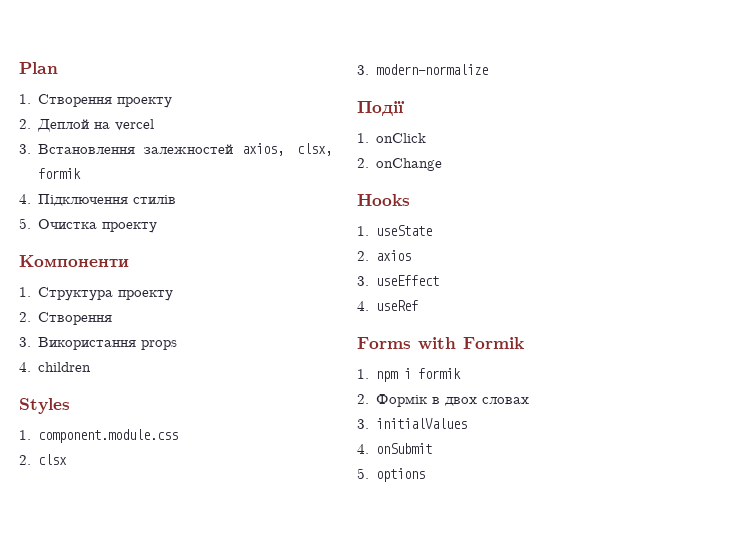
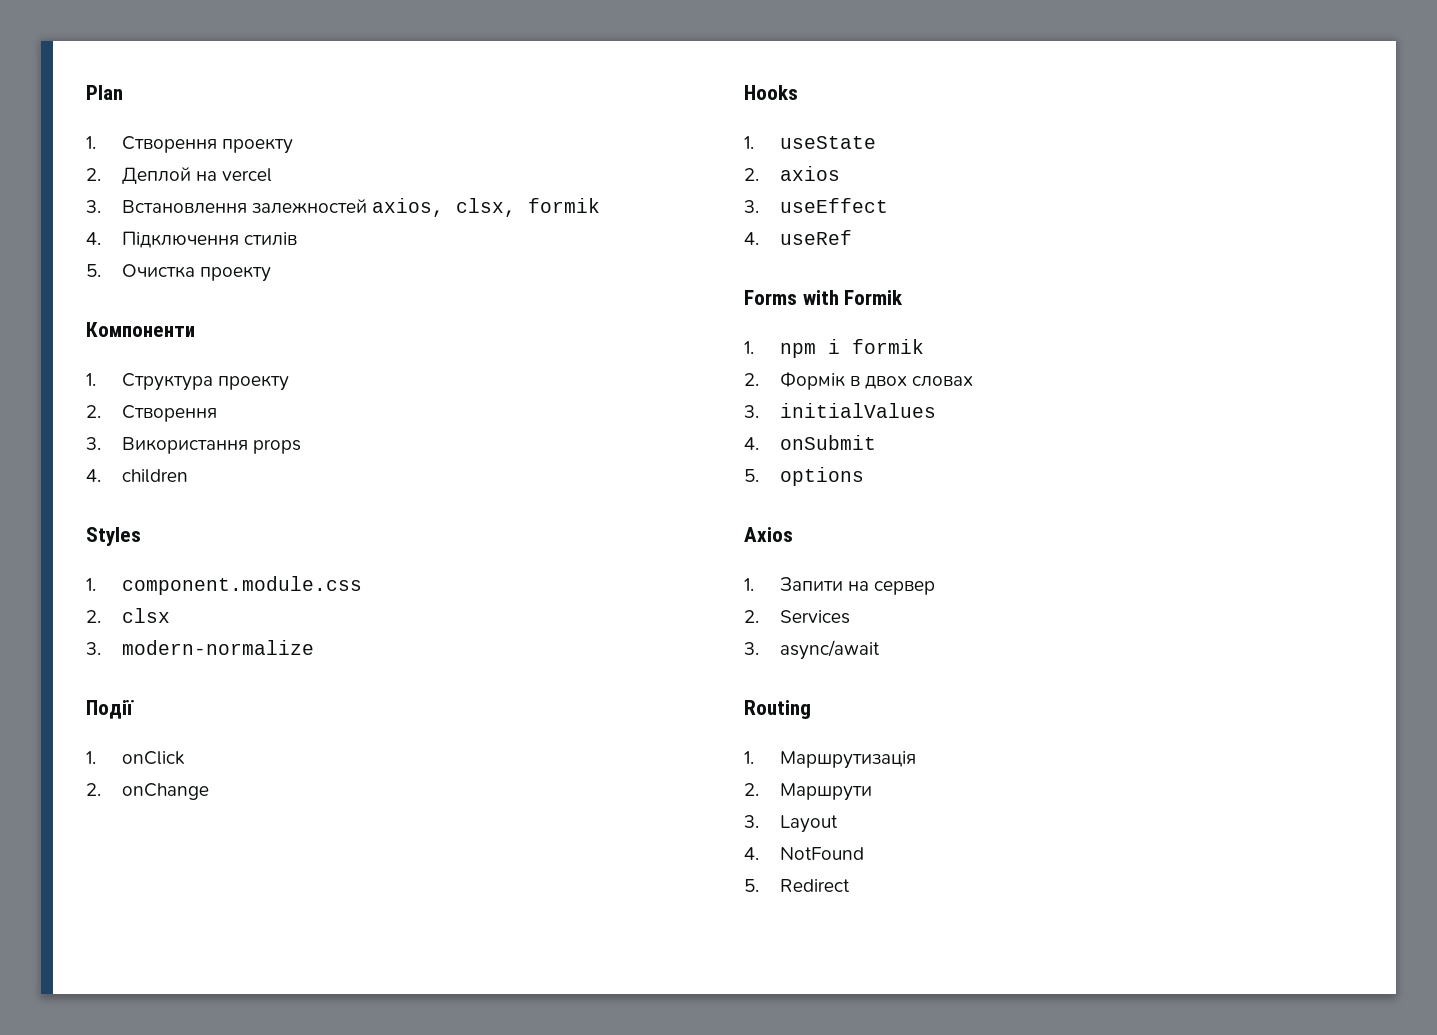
(426, 475) none -> [744,527,793,542] [744,577,935,595] [744,610,850,624] [744,640,880,660] [744,700,811,719] [744,751,916,769] [744,783,872,801] [744,815,838,833] [744,847,864,860] [744,879,850,892] // Axios // 1. Запити на сервер // 2. Services // 3. async/await // Routing // 1. Маршрутизація // 2. Маршрути // 3. Layout // 4. NotFound // 5. Redirect

